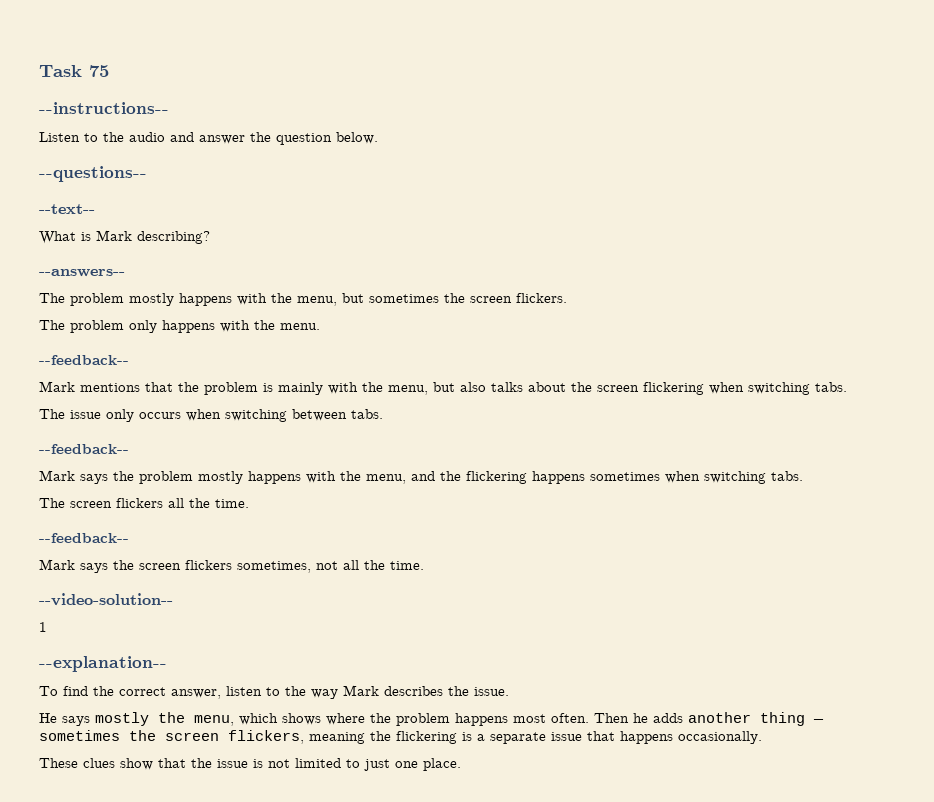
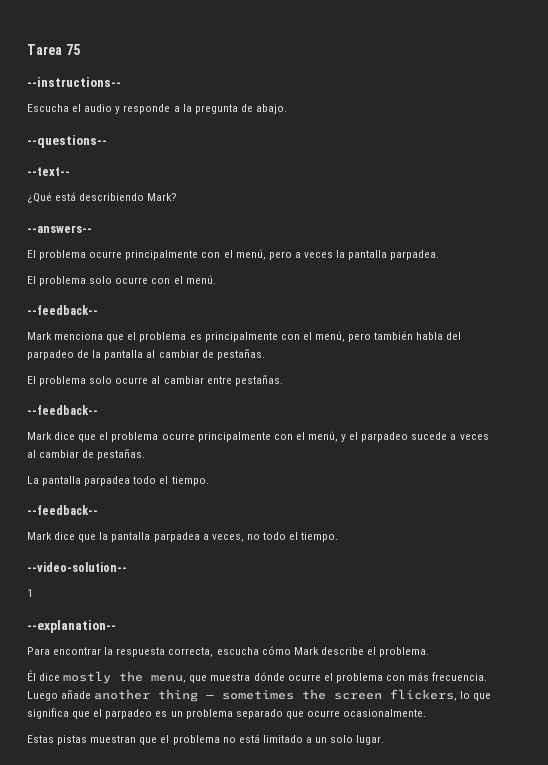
[39,65,82,77] Task -> [27,44,62,55] Tarea
[39,132,378,145] [39,166,147,182] [39,204,95,214] [39,230,210,244] [39,269,125,277] [39,293,567,306] [39,320,320,333] [39,355,129,365] [39,381,847,395] [39,409,383,422] [39,444,129,454] [39,470,803,484] [39,498,249,508] [39,533,129,543] [39,559,424,573] [39,593,173,606] [39,622,47,632] [39,656,167,672] [39,685,509,699] [39,712,683,726] Listen to the audio and answer the question below. // --questions-- // --text-- // What is Mark describing? // --answers-- // The problem mostly happens with the menu, but sometimes the screen flickers. // The problem only happens with the menu. // --feedback-- // Mark mentions that the problem is mainly with the menu, but also talks about the screen flickering when switching tabs. // The issue only occurs when switching between tabs. // --feedback-- // Mark says the problem mostly happens with the menu, and the flickering happens sometimes when switching tabs. // The screen flickers all the time. // --feedback-- // Mark says the screen flickers sometimes, not all the time. // --video-solution-- // 1 // --explanation-- // To find the correct answer, listen to the way Mark describes the issue. // He says mostly the menu, which shows where the problem happens most often. Then he adds -> [27,104,287,114] [27,135,107,148] [27,167,70,176] [27,192,178,203] [27,225,92,233] [27,249,440,260] [27,275,216,286] [27,305,98,315] [27,331,462,342] [27,349,265,360] [27,375,283,386] [27,405,98,415] [27,431,489,442] [27,449,146,460] [27,476,209,486] [27,505,98,515] [27,532,339,542] [27,562,127,572] [27,589,33,597] [27,620,116,633] [27,646,430,657] [27,670,488,684] [27,690,92,701] Escucha el audio y responde a la pregunta de abajo. // --questions-- // --text-- // ¿Qué está describiendo Mark? // --answers-- // El problema ocurre principalmente con el menú, pero a veces la pantalla parpadea. // El problema solo ocurre con el menú. // --feedback-- // Mark menciona que el problema es principalmente con el menú, pero también habla del parpadeo de la pantalla al cambiar de pestañas. // El problema solo ocurre al cambiar entre pestañas. // --feedback-- // Mark dice que el problema ocurre principalmente con el menú, y el parpadeo sucede a veces al cambiar de pestañas. // La pantalla parpadea todo el tiempo. // --feedback-- // Mark dice que la pantalla parpadea a veces, no todo el tiempo. // --video-solution-- // 1 // --explanation-- // Para encontrar la respuesta correcta, escucha cómo Mark describe el problema. // Él dice mostly the menu, que muestra dónde ocurre el problema con más frecuencia. Luego añade
[309,731,762,744] [39,758,461,771] meaning the flickering is a separate issue that happens occasionally. // These clues show that the issue is not limited to just one place. -> [460,691,492,701] [27,708,427,719] [27,734,385,745] lo que significa que el parpadeo es un problema separado que ocurre ocasionalmente. // Estas pistas muestran que el problema no está limitado a un solo lugar.

